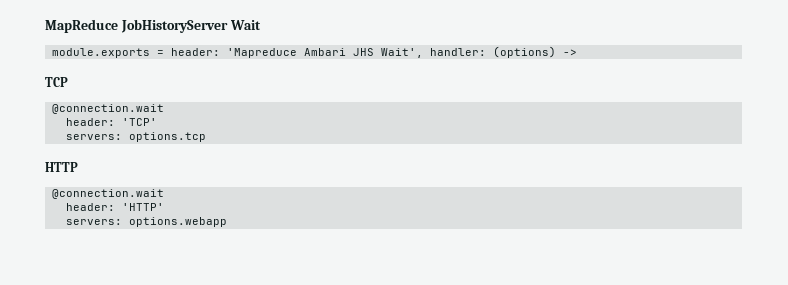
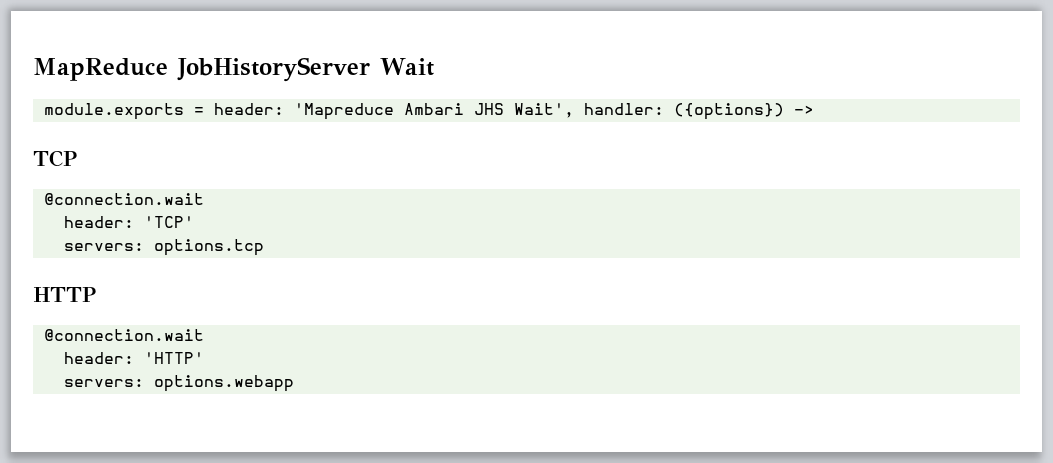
[493,46,557,58] (options) -> [673,103,784,120] ({options})

